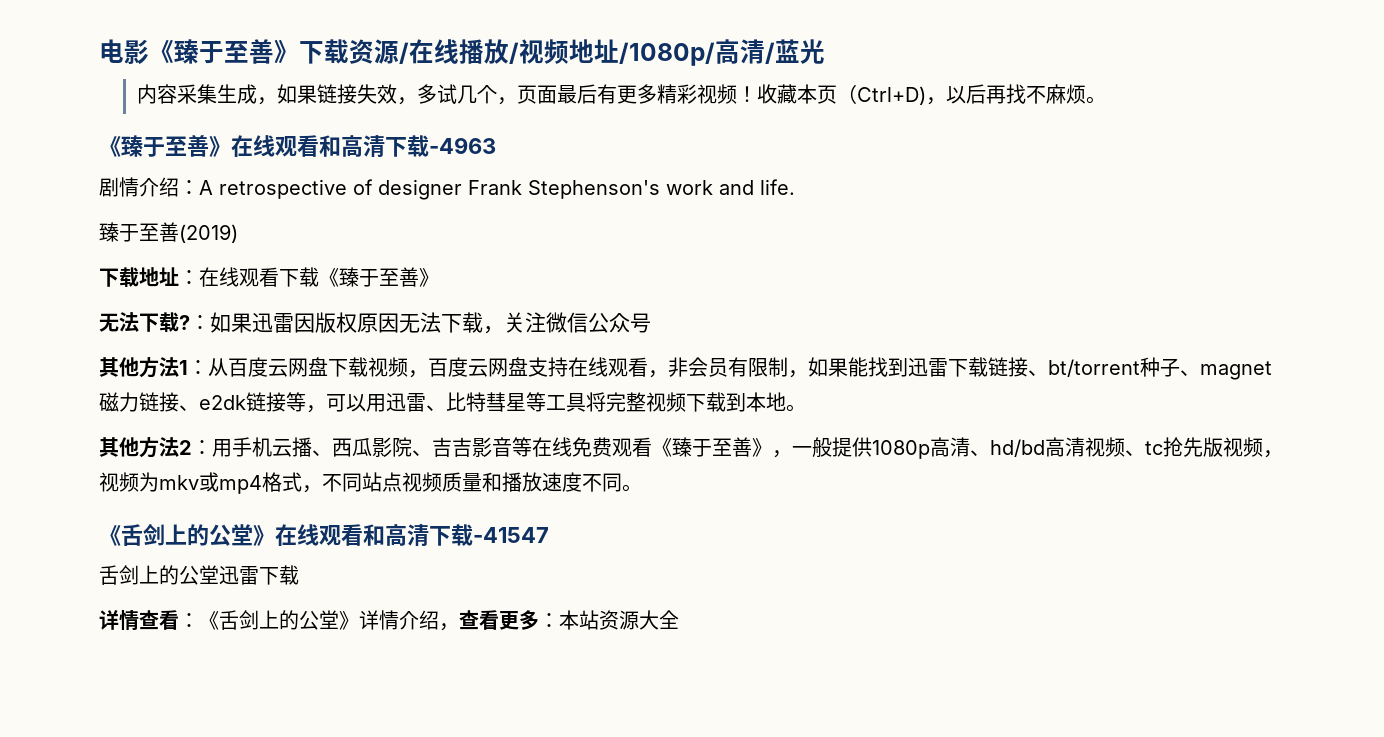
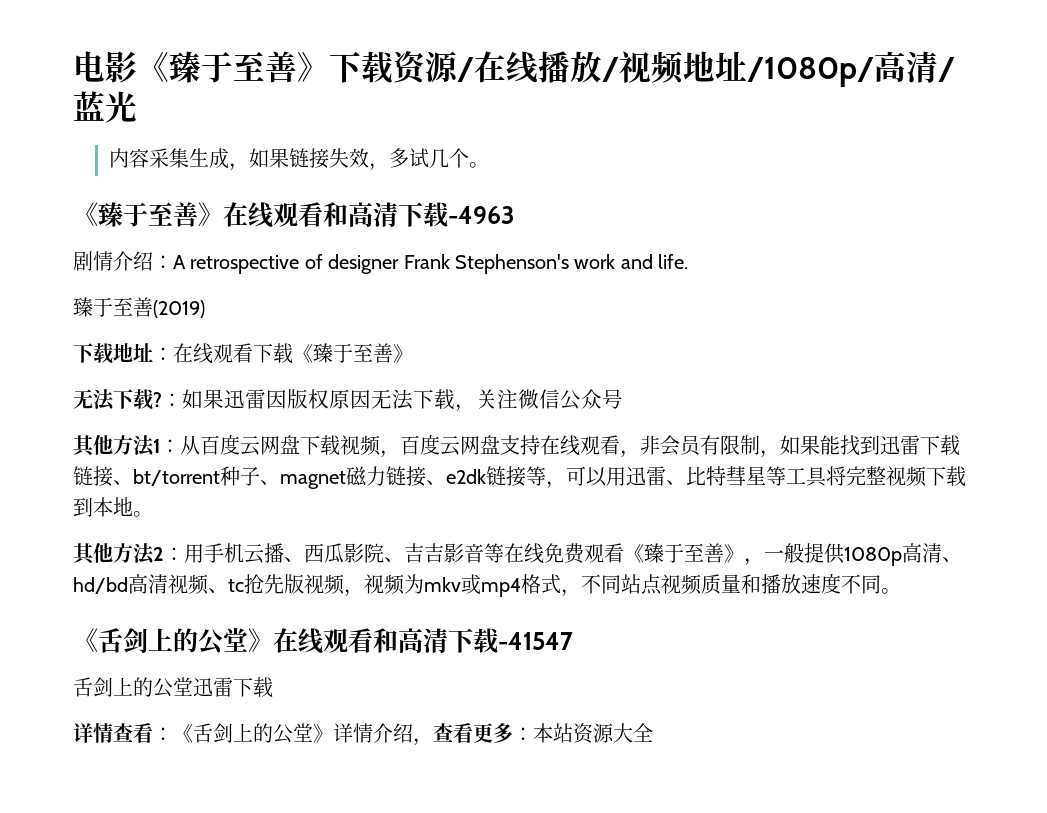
[496,84,1086,105] ，页面最后有更多精彩视频！收藏本页（Ctrl+D)，以后再找不麻烦 -> (469, 158) none

